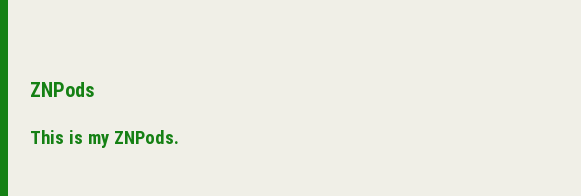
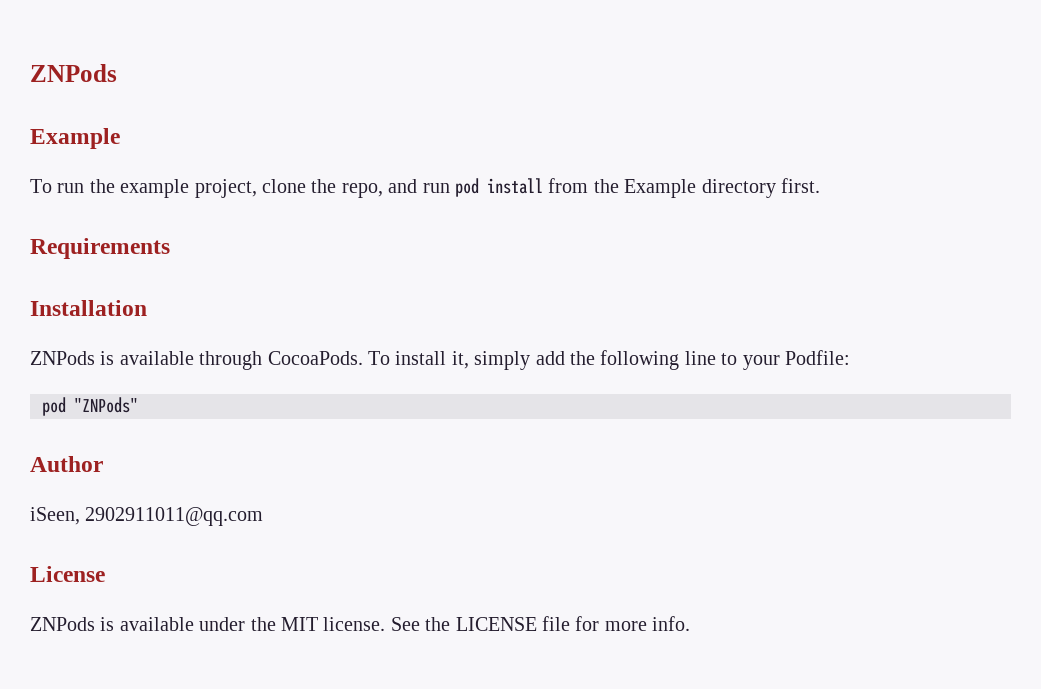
[30,130,179,148] This is my ZNPods. -> [30,128,120,149] [30,178,820,198] [30,238,170,259] [30,300,147,316] [30,350,850,370] [42,397,138,416] [30,456,103,472] [30,507,264,526] [30,566,105,582] [30,616,691,631] Example // To run the example project, clone the repo, and run pod install from the Example directory first. // Requirements // Installation // ZNPods is available through CocoaPods. To install it, simply add the following line to your Podfile: // pod "ZNPods" // Author // iSeen, 2902911011@qq.com // License // ZNPods is available under the MIT license. See the LICENSE file for more info.

